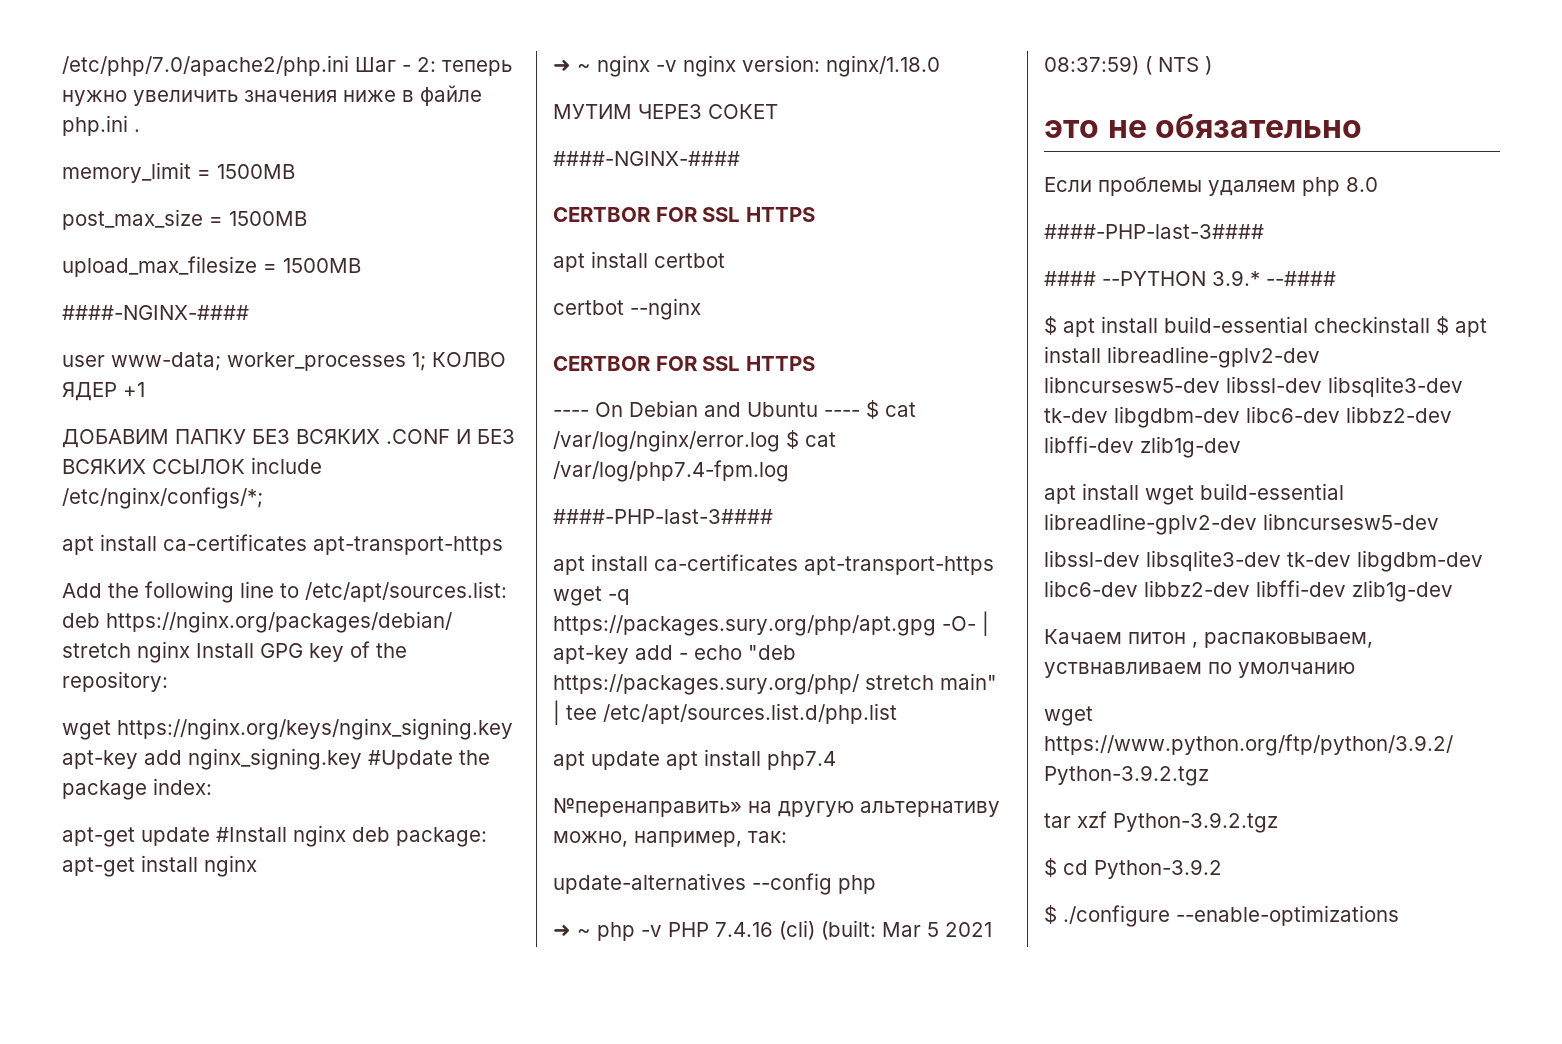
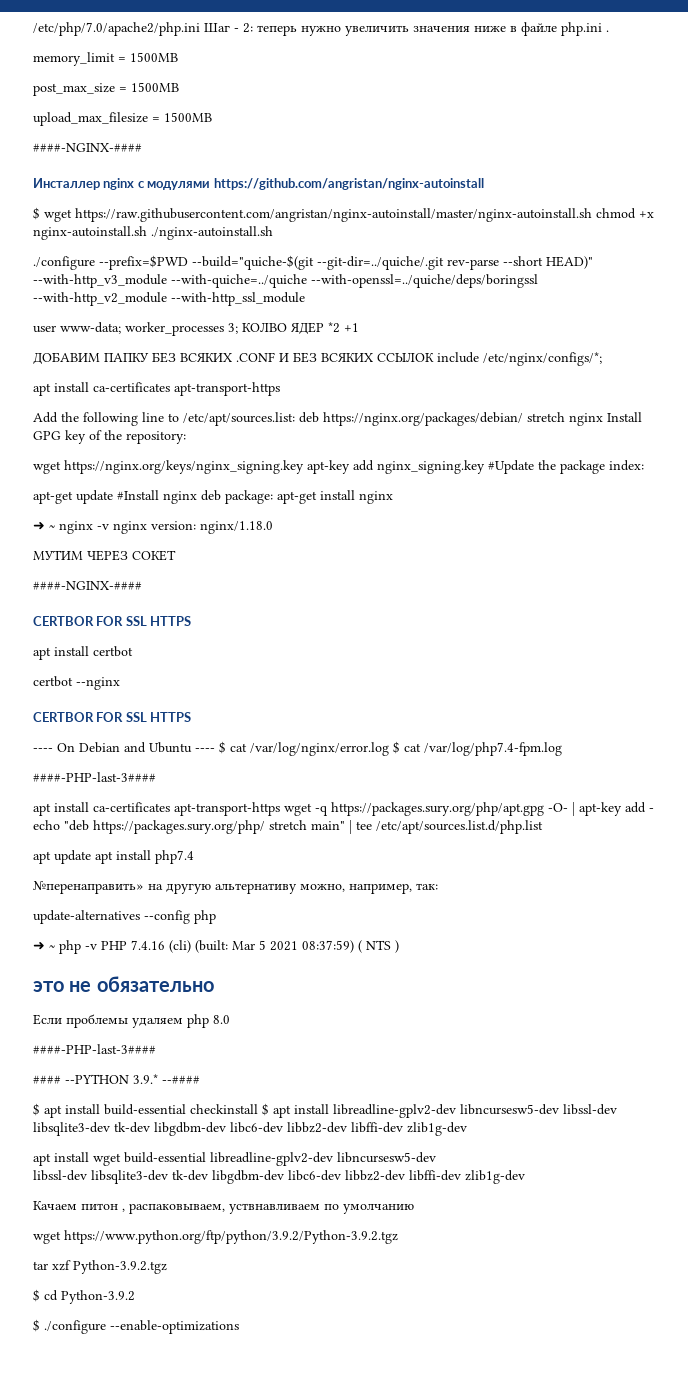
(249, 312) none -> [33,178,484,190] [33,207,654,222] [33,226,273,240] [33,255,593,270] [33,274,538,288] [33,292,305,306] // Инсталлер nginx c модулями https://github.com/angristan/nginx-autoinstall // $ wget https://raw.githubusercontent.com/angristan/nginx-autoinstall/master/nginx-autoinstall.sh chmod +x nginx-autoinstall.sh ./nginx-autoinstall.sh // ./configure --prefix=$PWD --build="quiche-$(git --git-dir=../quiche/.git rev-parse --short HEAD)" --with-http_v3_module --with-quiche=../quiche --with-openssl=../quiche/deps/boringssl --with-http_v2_module --with-http_ssl_module
[412,352,426,371] 1; -> [228,323,238,334] 3;
(117, 391) none -> [328,322,340,333] *2

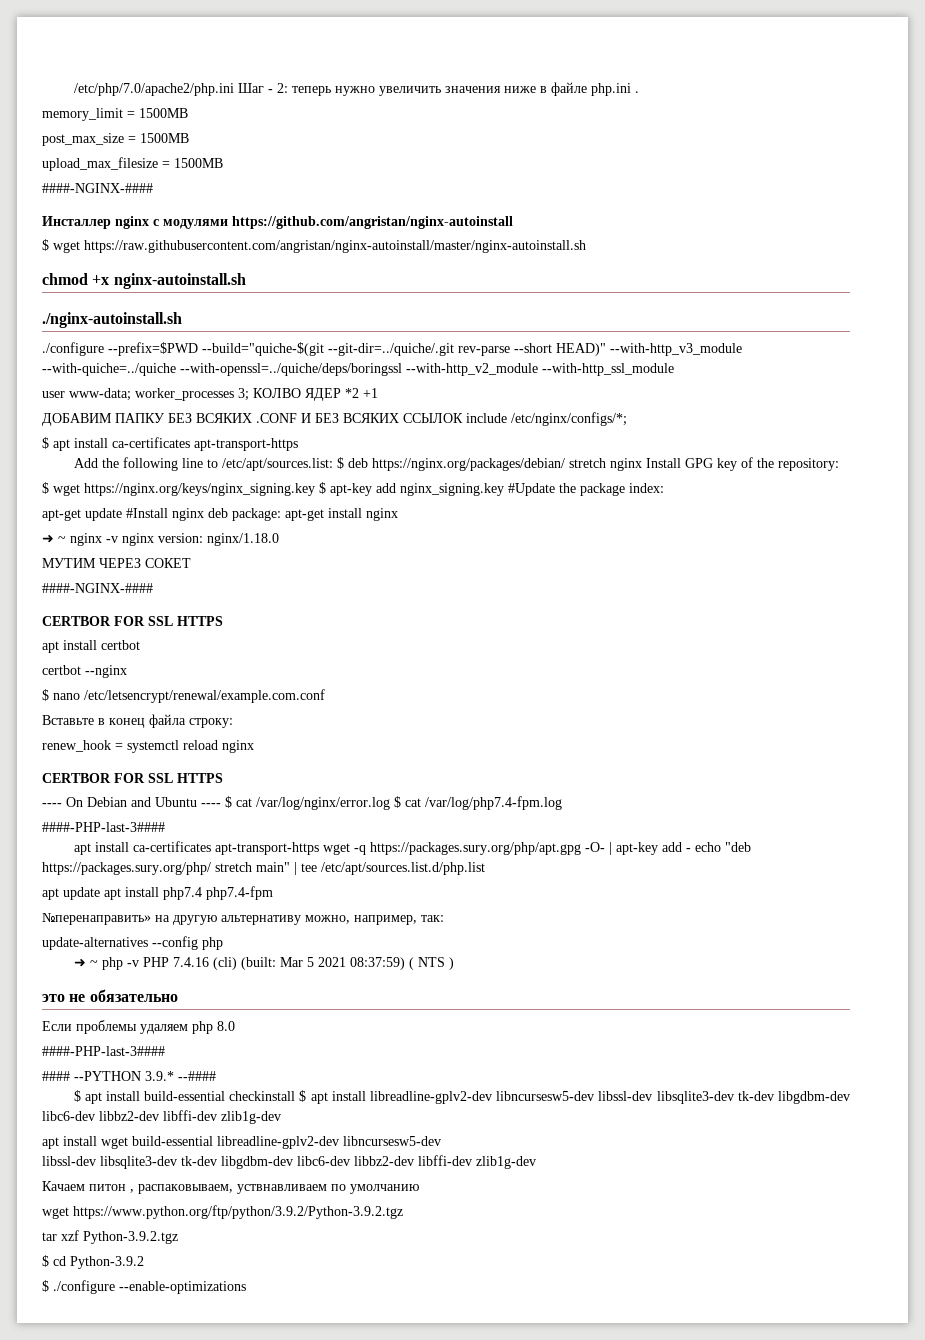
(592, 215) none -> (586, 246) //
(147, 233) none -> (246, 281) //
(602, 359) none -> [42,437,49,449] $
(295, 419) none -> [336,457,344,469] $
(186, 437) none -> [42,482,49,494] $
(304, 467) none -> [319,482,326,494] $
(120, 683) none -> [42,689,325,703] [42,714,233,728] [42,740,254,753] // $ nano /etc/letsencrypt/renewal/example.com.conf // Вставьте в конец файла строку: // renew_hook = systemctl reload nginx
(194, 857) none -> [206,886,273,900] php7.4-fpm

